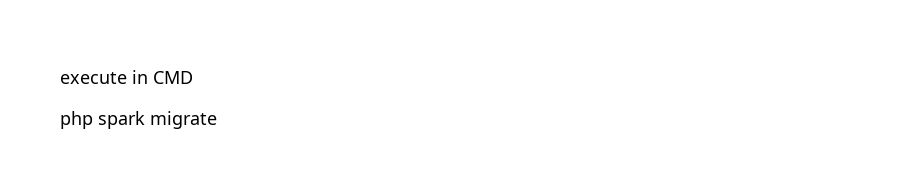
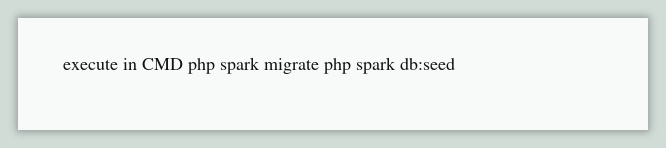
(193, 77) // -> (183, 64) none
(217, 120) none -> [324,57,455,74] php spark db:seed

